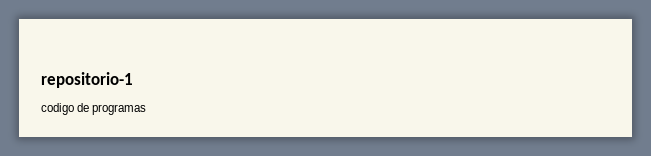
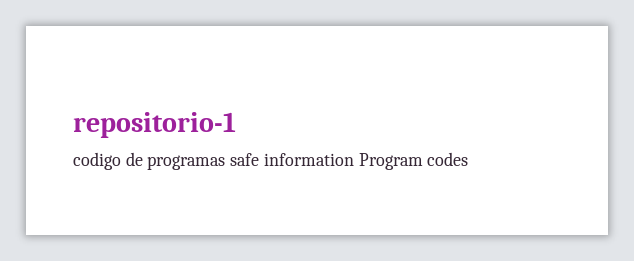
(147, 109) none -> [230,152,469,170] safe information Program codes

